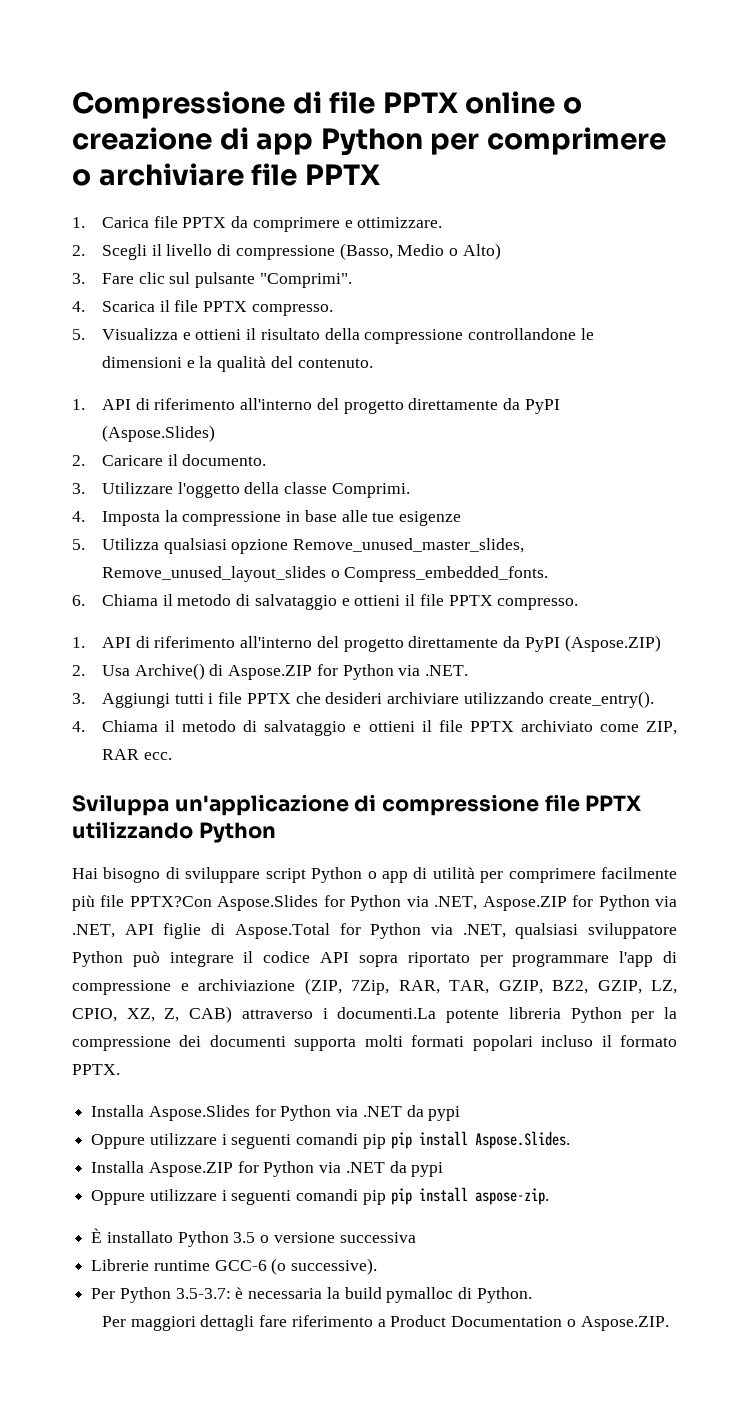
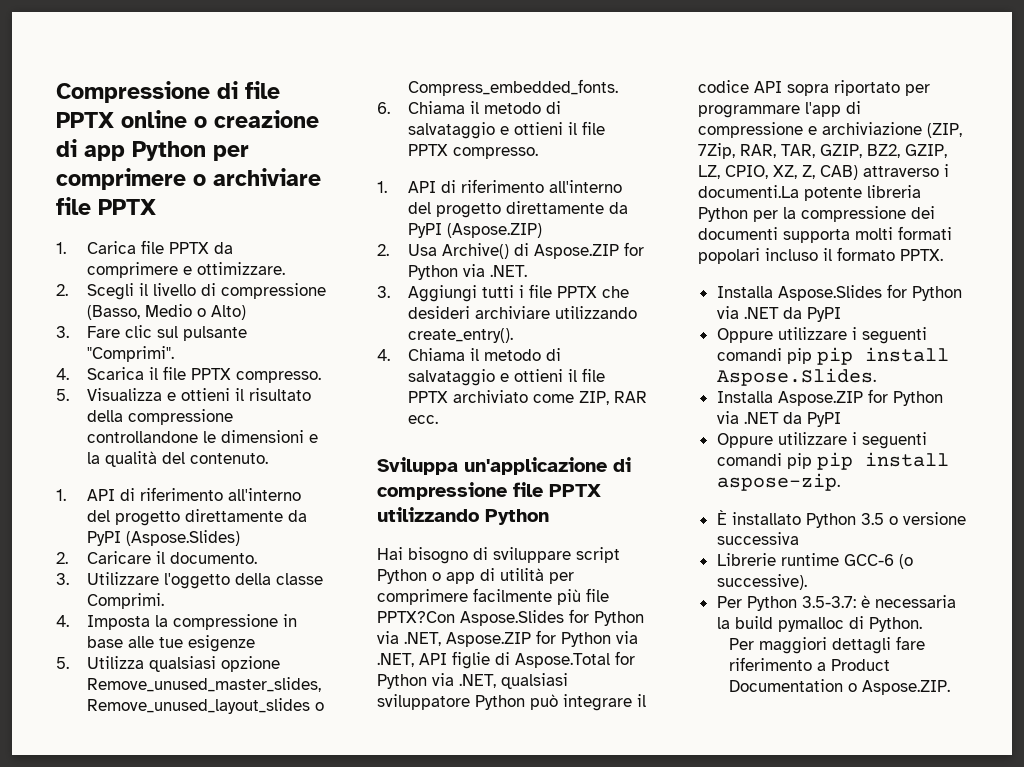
[428,1106,461,1121] pypi -> [806,307,841,322] PyPI
[411,1162,444,1177] pypi -> [806,412,841,427] PyPI

